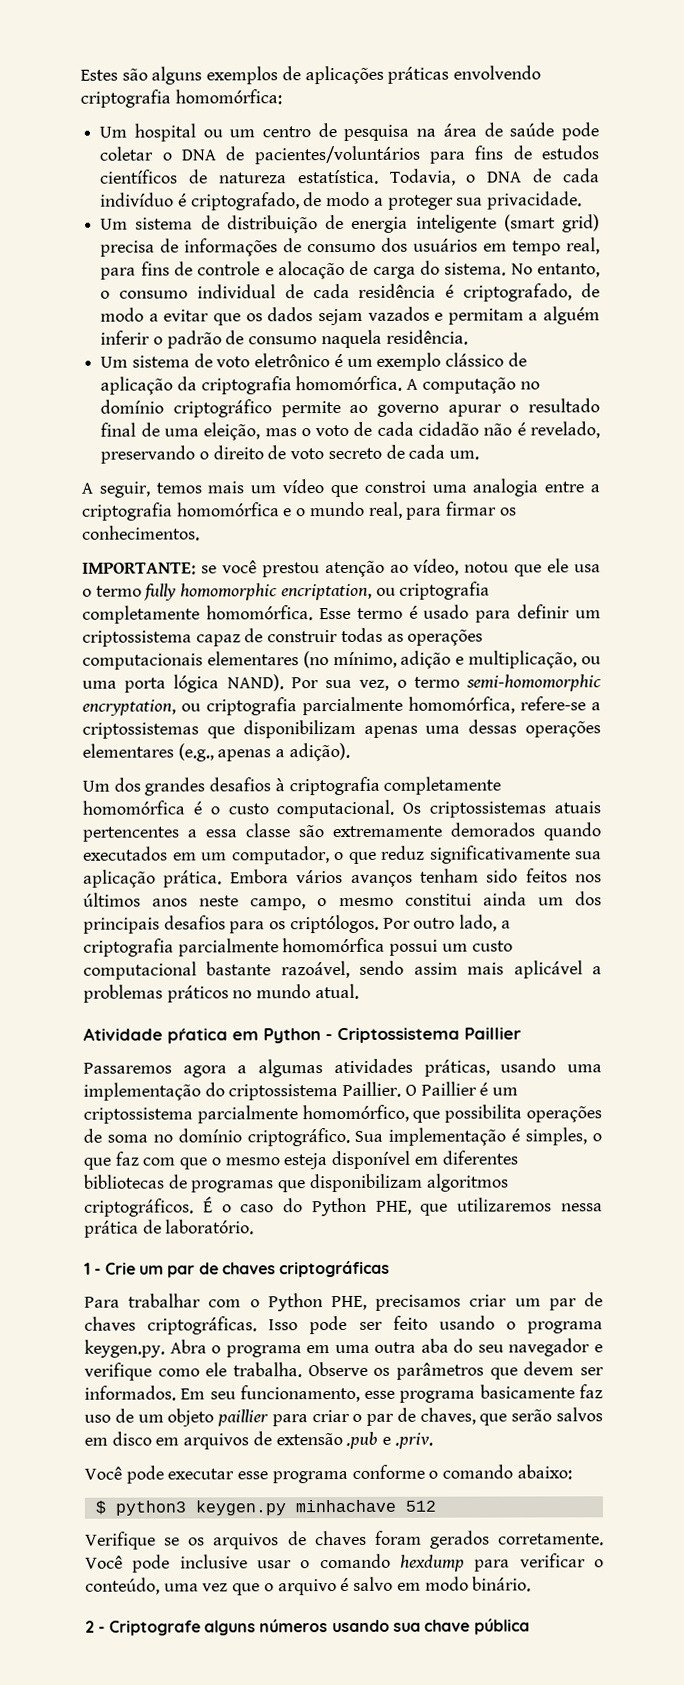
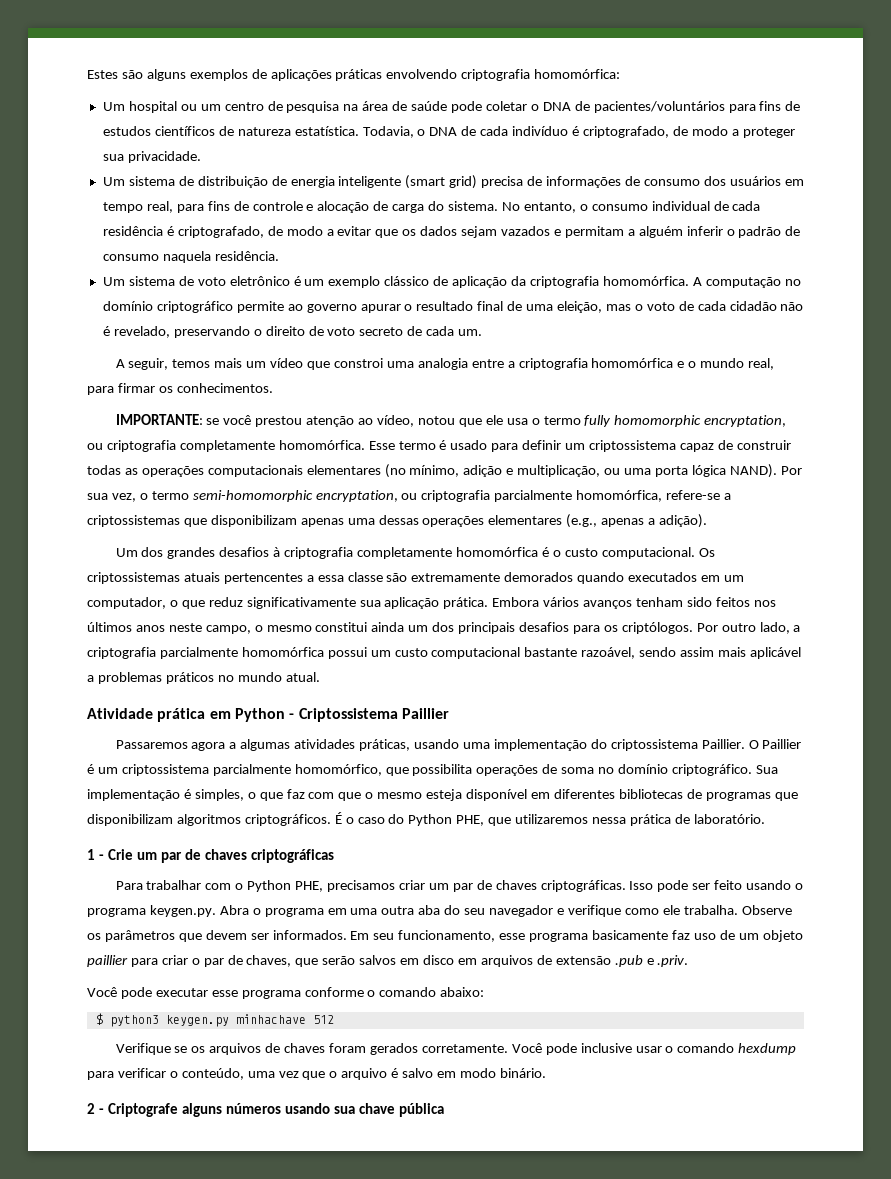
[280,583,372,601] encriptation, -> [704,415,787,427] encryptation,
[167,1028,228,1044] pŕatica -> [157,708,206,722] prática

